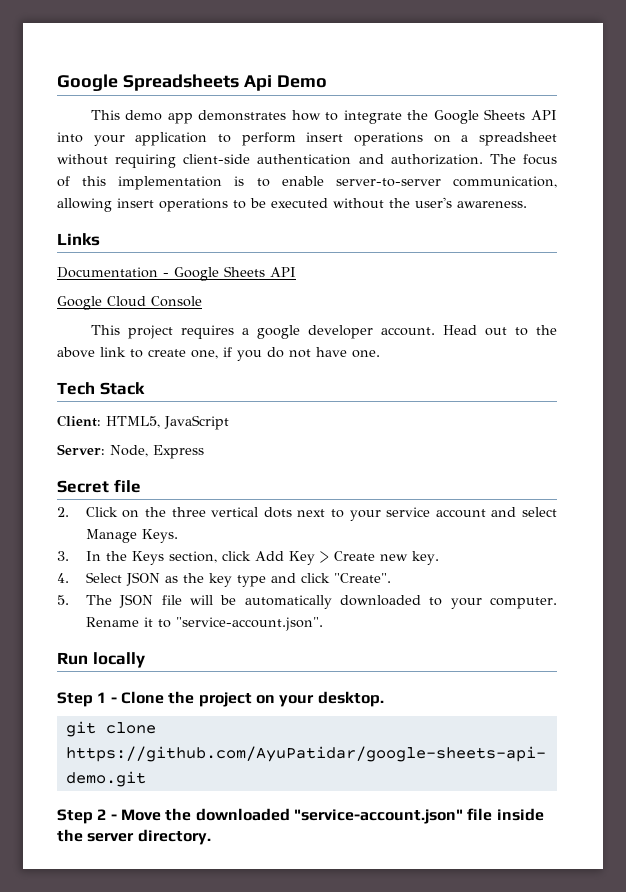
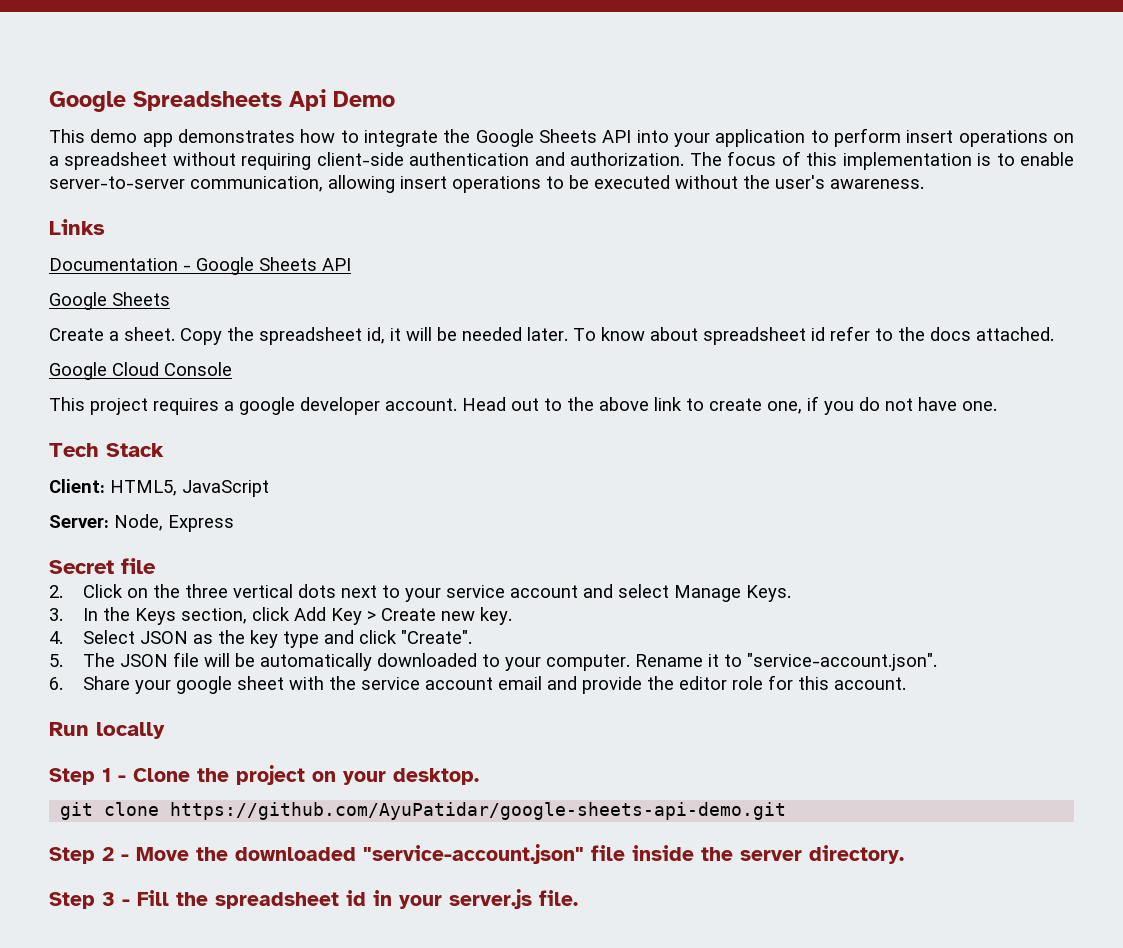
(296, 272) none -> [49,292,170,310] [49,326,1054,345] // Google Sheets // Create a sheet. Copy the spreadsheet id, it will be needed later. To know about spreadsheet id refer to the docs attached.
(323, 624) none -> [49,675,906,694] // 6. Share your google sheet with the service account email and provide the editor role for this account.
(211, 837) none -> [49,889,578,909] // Step 3 - Fill the spreadsheet id in your server.js file.

